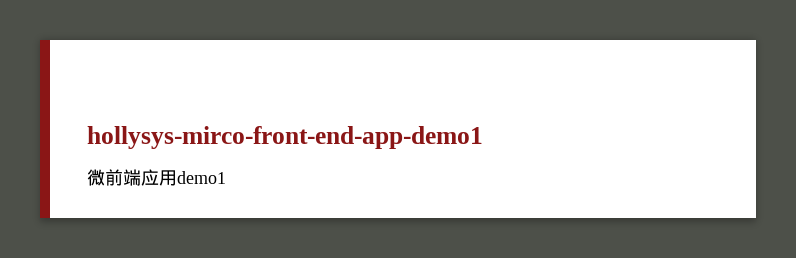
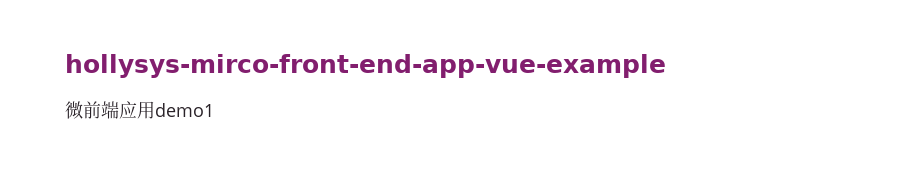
[87,126,483,149] hollysys-mirco-front-end-app-demo1 -> [65,54,666,78] hollysys-mirco-front-end-app-vue-example

